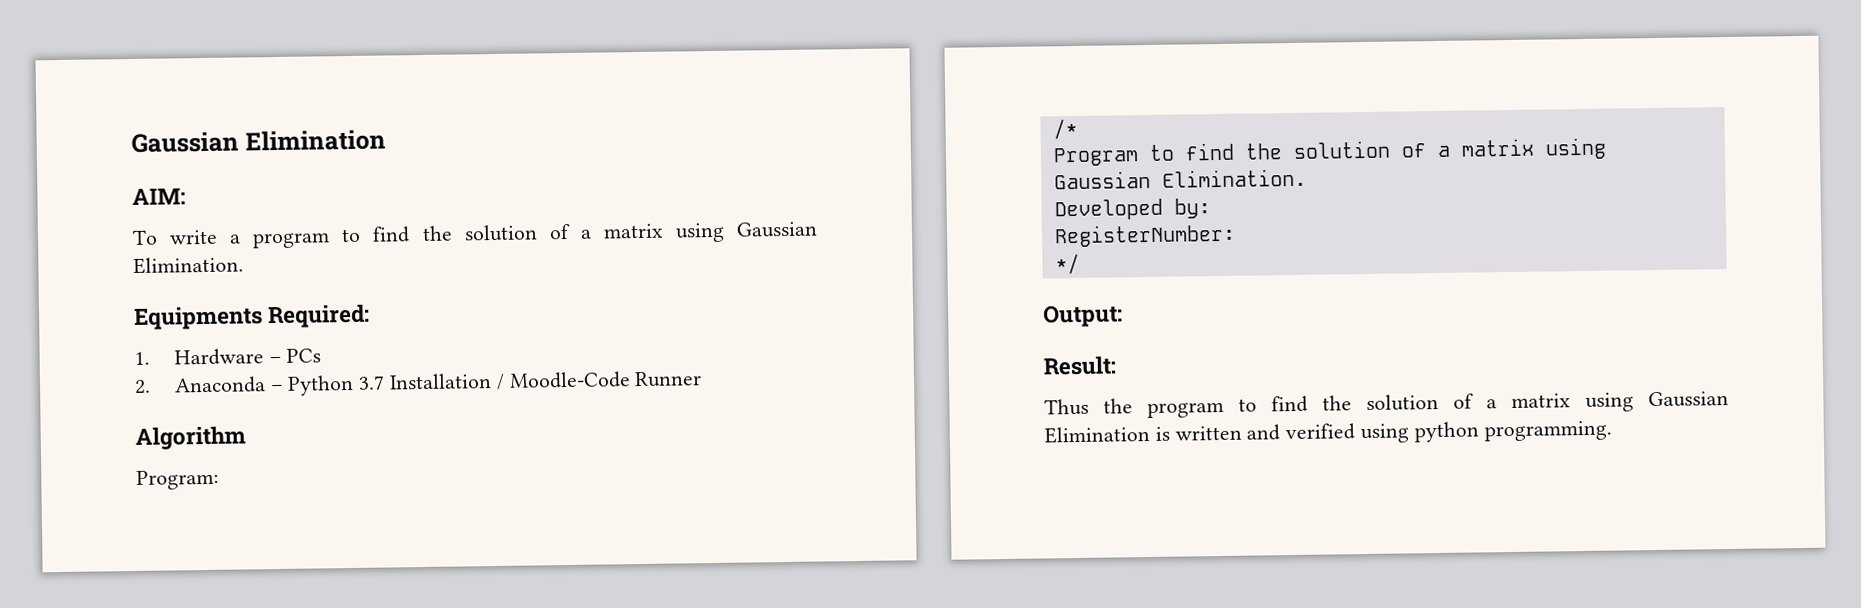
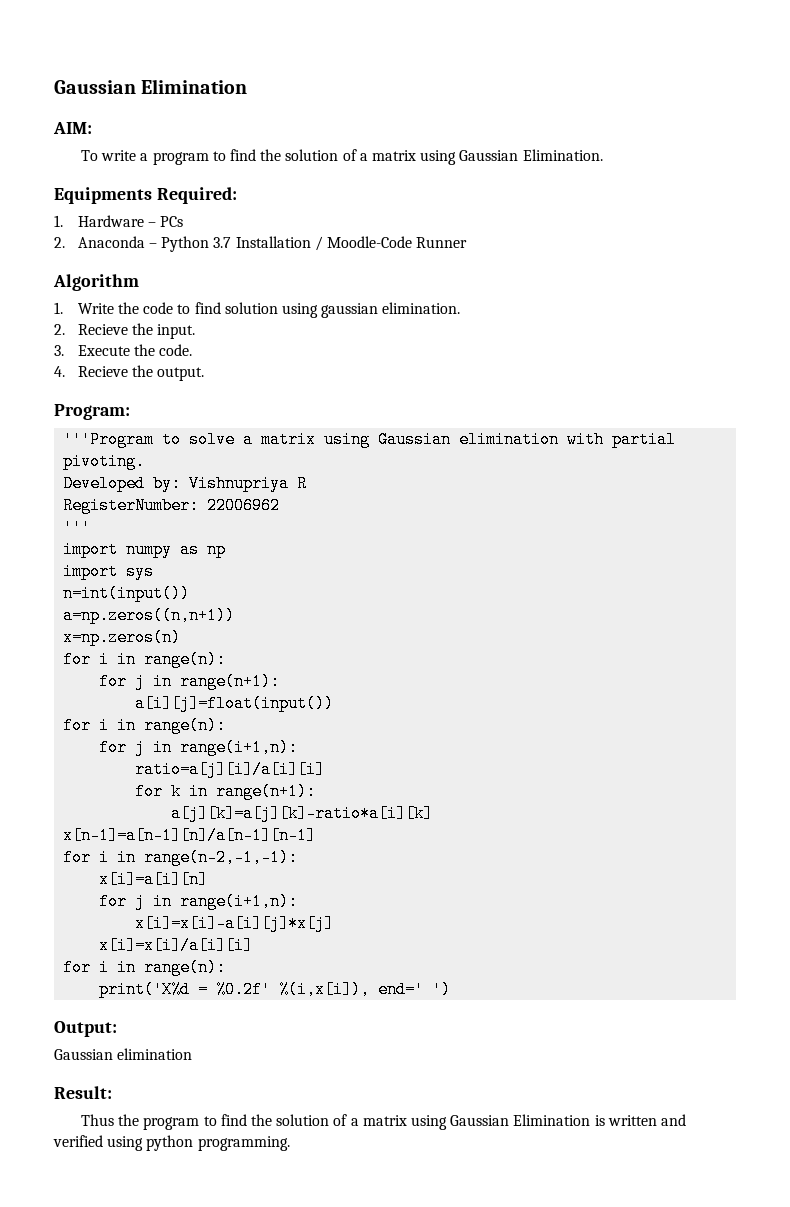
[136,469,219,490] [1052,118,1078,140] [1052,137,1607,167] [1053,168,1307,190] Program: // /* // Program to find the solution of a matrix using Gaussian Elimination. -> [54,302,461,318] [54,323,196,339] [54,344,193,356] [54,365,205,381] [54,404,130,420] [63,431,677,448] [63,453,146,470] 1. Write the code to find solution using gaussian elimination. // 2. Recieve the input. // 3. Execute the code. // 4. Recieve the output. // Program: // '''Program to solve a matrix using Gaussian elimination with partial pivoting.
(1211, 208) none -> [189,475,308,492] Vishnupriya R
[1054,253,1080,275] // */ -> [207,497,281,514] [63,519,92,536] [63,541,227,558] [63,563,155,580] [63,585,191,602] [63,607,236,624] [63,629,182,646] [63,651,227,668] [99,673,281,690] [135,695,335,712] [63,717,227,734] [99,739,299,756] [135,761,326,778] [135,783,317,800] [171,805,434,822] [63,827,317,844] [63,849,299,866] [99,871,209,888] [99,893,299,910] [135,915,335,932] [99,937,254,954] [63,959,227,976] [99,981,452,998] 22006962 // ''' // import numpy as np // import sys // n=int(input()) // a=np.zeros((n,n+1)) // x=np.zeros(n) // for i in range(n): // for j in range(n+1): // a[i][j]=float(input()) // for i in range(n): // for j in range(i+1,n): // ratio=a[j][i]/a[i][i] // for k in range(n+1): // a[j][k]=a[j][k]-ratio*a[i][k] // x[n-1]=a[n-1][n]/a[n-1][n-1] // for i in range(n-2,-1,-1): // x[i]=a[i][n] // for j in range(i+1,n): // x[i]=x[i]-a[i][j]*x[j] // x[i]=x[i]/a[i][i] // for i in range(n): // print('X%d = %0.2f' %(i,x[i]), end=' ')
(1123, 316) none -> [54,1048,193,1060] // Gaussian elimination

